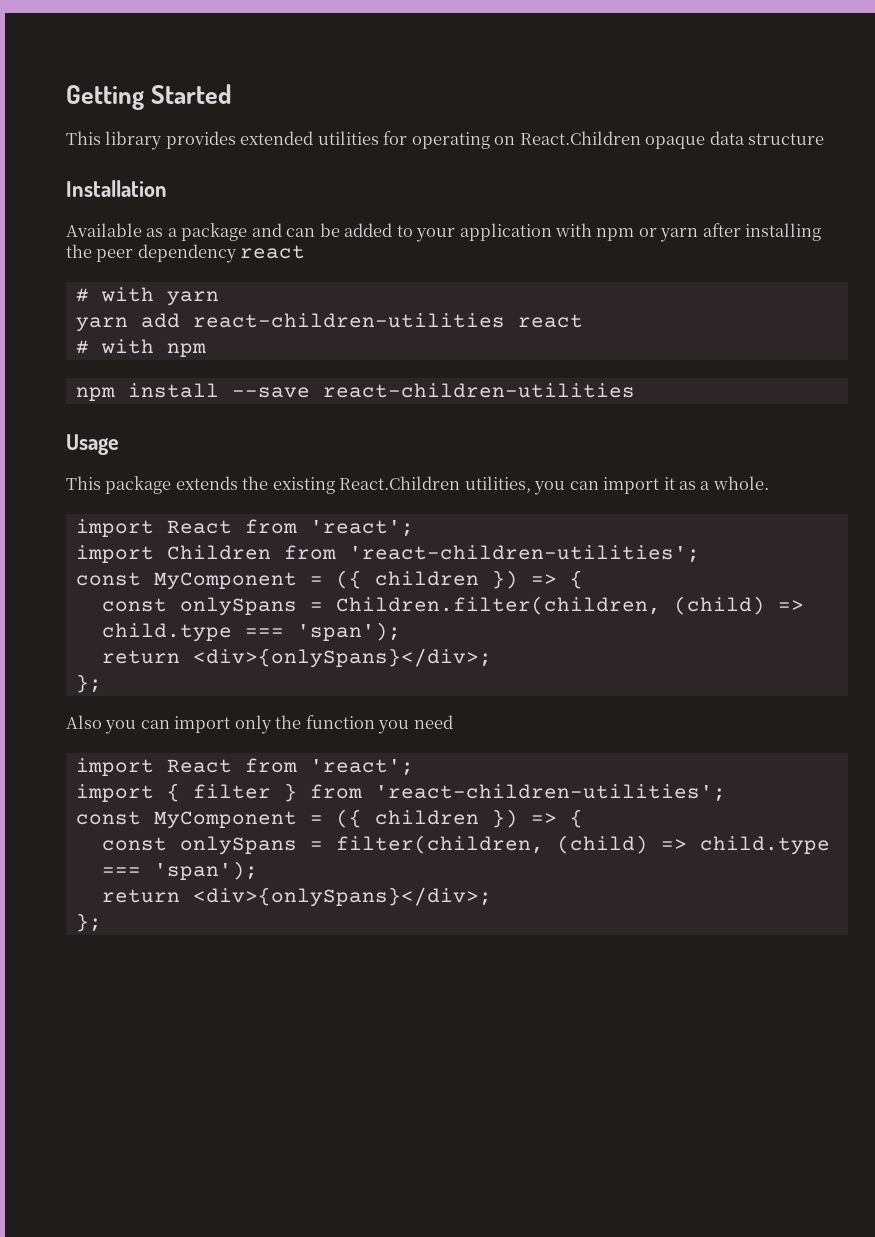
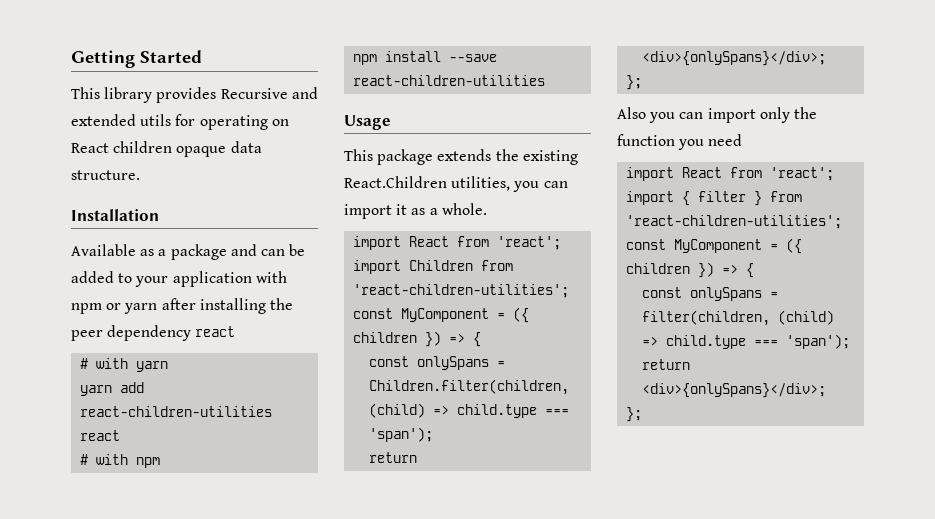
[240,131,379,145] extended utilities -> [220,87,318,99] [71,114,172,126] Recursive and extended utils
[519,131,641,145] React.Children -> [71,141,173,153] React children
[748,133,825,145] structure -> [71,170,140,180] structure.

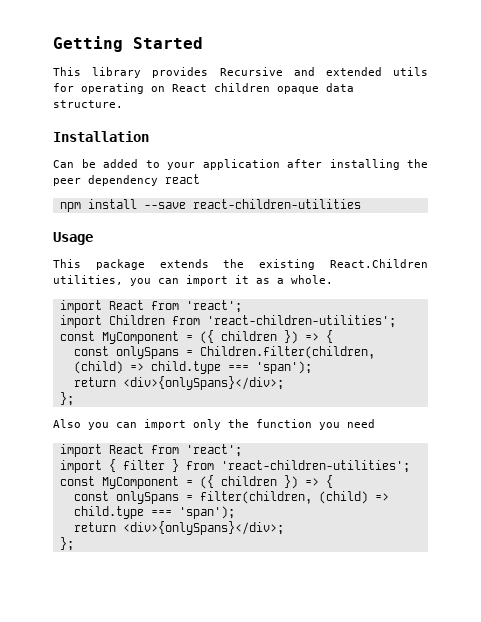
[71,244,285,260] Available as a package and can -> [53,160,74,168] Can
[255,271,287,283] [71,303,158,314] with npm or yarn -> (280, 164) none
[80,358,169,372] [80,382,145,396] [80,406,273,417] [80,430,121,441] [80,454,161,468] // # with yarn // yarn add react-children-utilities react // # with npm -> (200, 179) none

